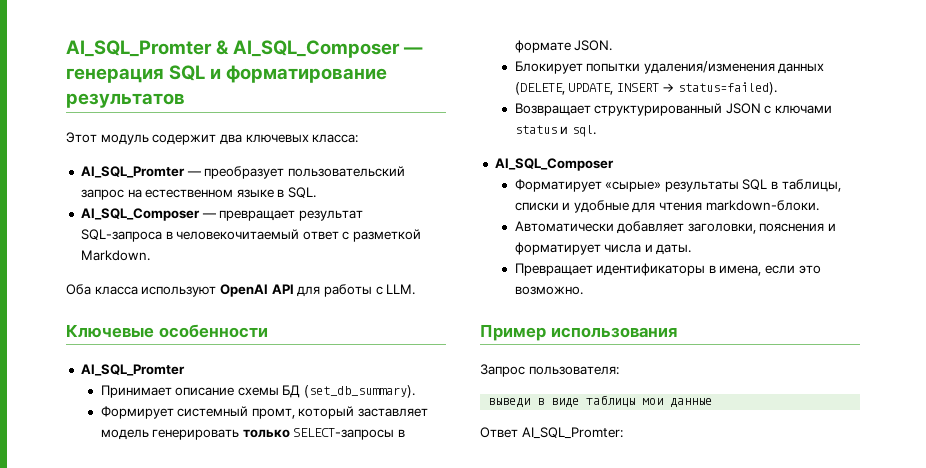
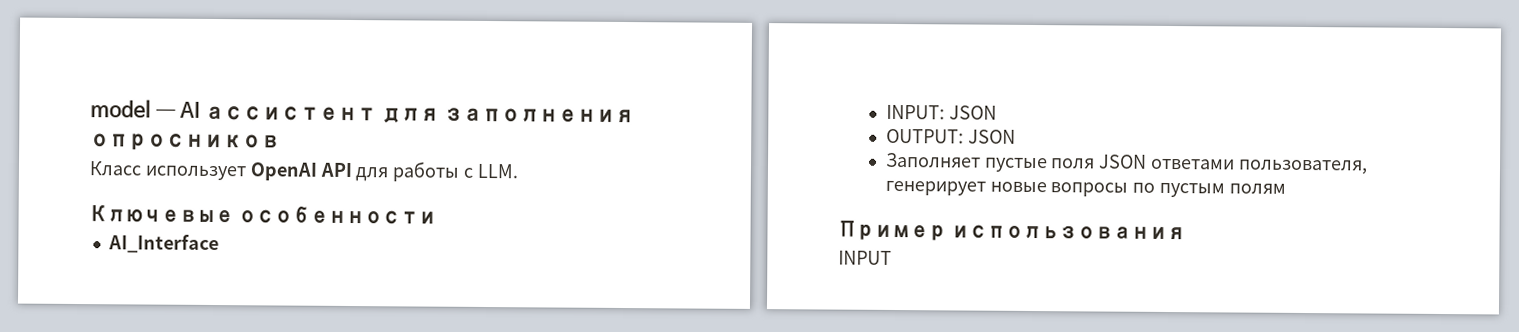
[66,40,424,58] [66,65,388,83] [66,93,185,108] [66,132,359,145] [80,166,405,179] [80,187,317,200] [80,208,363,221] [80,229,422,242] [80,250,150,261] [66,284,217,297] AI_SQL_Promter & AI_SQL_Composer — генерация SQL и форматирование результатов // Этот модуль содержит два ключевых класса: // AI_SQL_Promter — преобразует пользовательский запрос на естественном языке в SQL. // AI_SQL_Composer — превращает результат SQL-запроса в человекочитаемый ответ с разметкой Markdown. // Оба класса используют -> [90,99,636,124] [90,133,281,151] [89,161,246,181] model — AI ассистент для заполнения опросников // Класс использует
[80,364,185,376] [100,385,416,398] [100,406,429,419] [100,428,406,440] [514,40,613,53] [514,61,825,74] [514,82,778,95] [514,103,833,116] [514,125,596,137] [494,158,614,171] [514,179,841,192] [514,200,819,213] [514,221,837,234] [514,242,692,255] [514,263,821,276] [514,286,583,295] [480,324,677,341] [480,364,619,377] [488,395,713,408] [480,427,623,439] AI_SQL_Promter // Принимает описание схемы БД (set_db_summary). // Формирует системный промт, который заставляет модель генерировать только SELECT-запросы в формате JSON. // Блокирует попытки удаления/изменения данных (DELETE, UPDATE, INSERT → status=failed). // Возвращает структурированный JSON с ключами status и sql. // AI_SQL_Composer // Форматирует «сырые» результаты SQL в таблицы, списки и удобные для чтения markdown-блоки. // Автоматически добавляет заголовки, пояснения и форматирует числа и даты. // Превращает идентификаторы в имена, если это возможно. // Пример использования // Запрос пользователя: // выведи в виде таблицы мои данные // Ответ AI_SQL_Promter: -> [107,234,219,254] [885,104,997,120] [885,128,1016,144] [884,152,1368,175] [884,180,1286,198] [838,220,1187,241] [838,250,892,265] AI_Interface // INPUT: JSON // OUTPUT: JSON // Заполняет пустые поля JSON ответами пользователя, генерирует новые вопросы по пустым полям // Пример использования // INPUT

